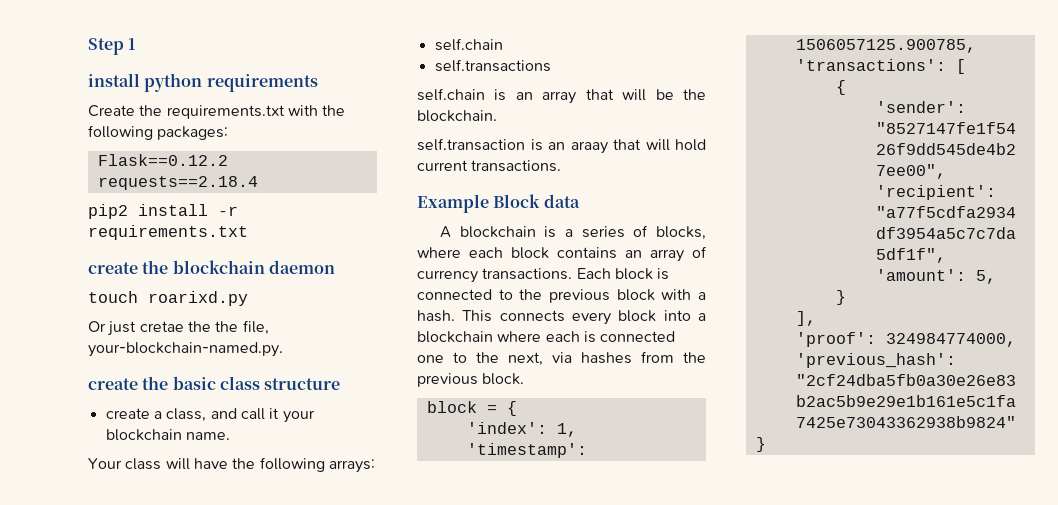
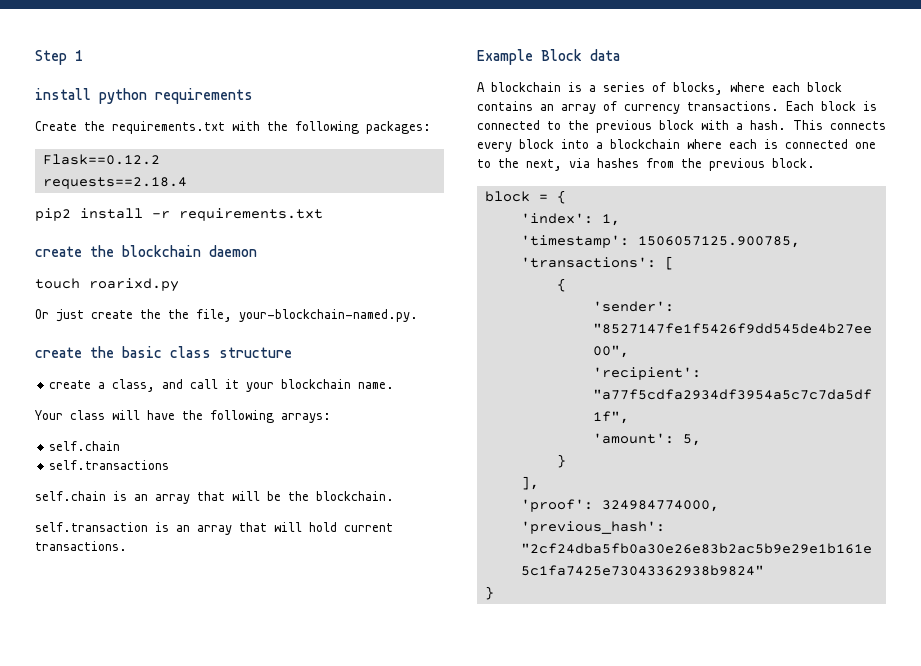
[139,321,184,332] cretae -> [91,310,133,319] create
[570,141,608,154] araay -> [197,525,232,535] array

